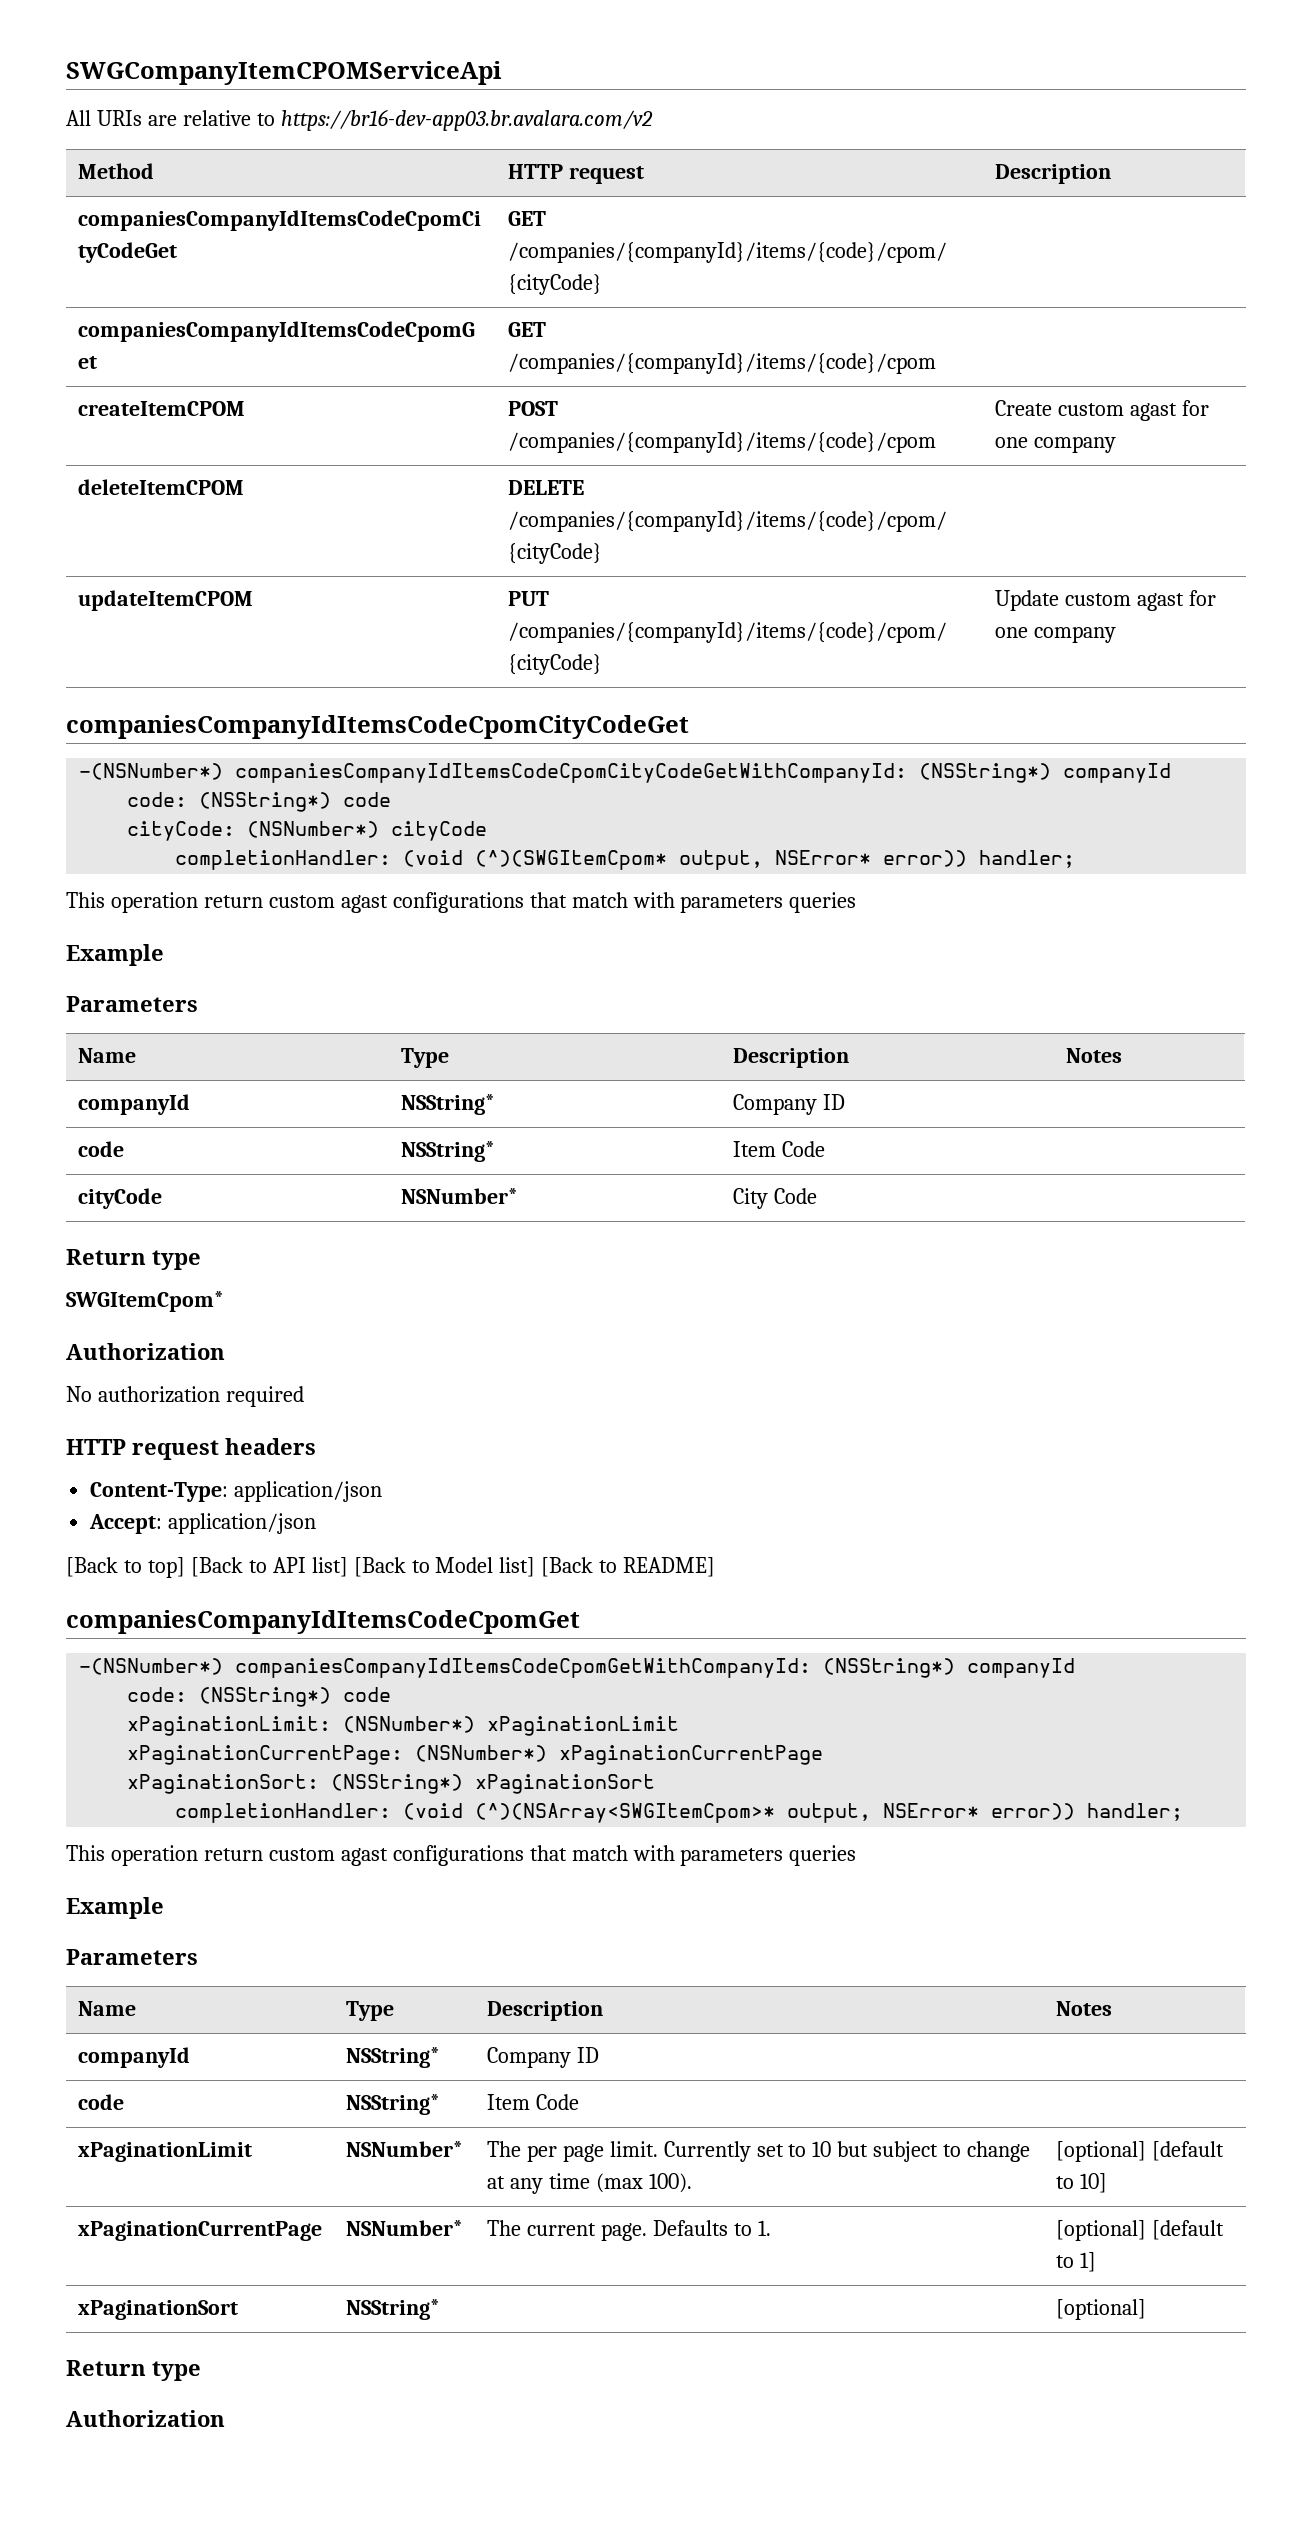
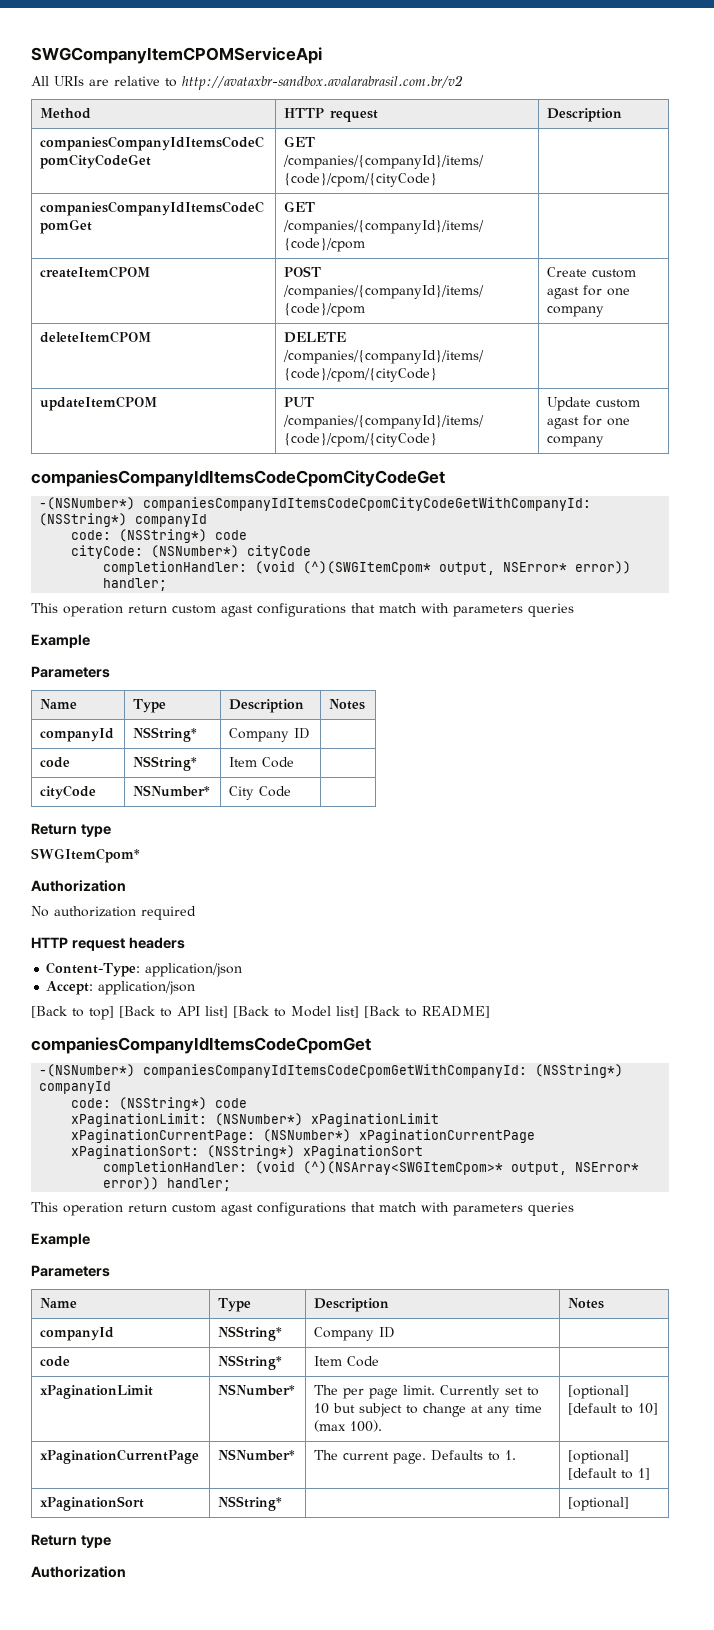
[280,109,653,131] https://br16-dev-app03.br.avalara.com/v2 -> [182,75,463,90] http://avataxbr-sandbox.avalarabrasil.com.br/v2

